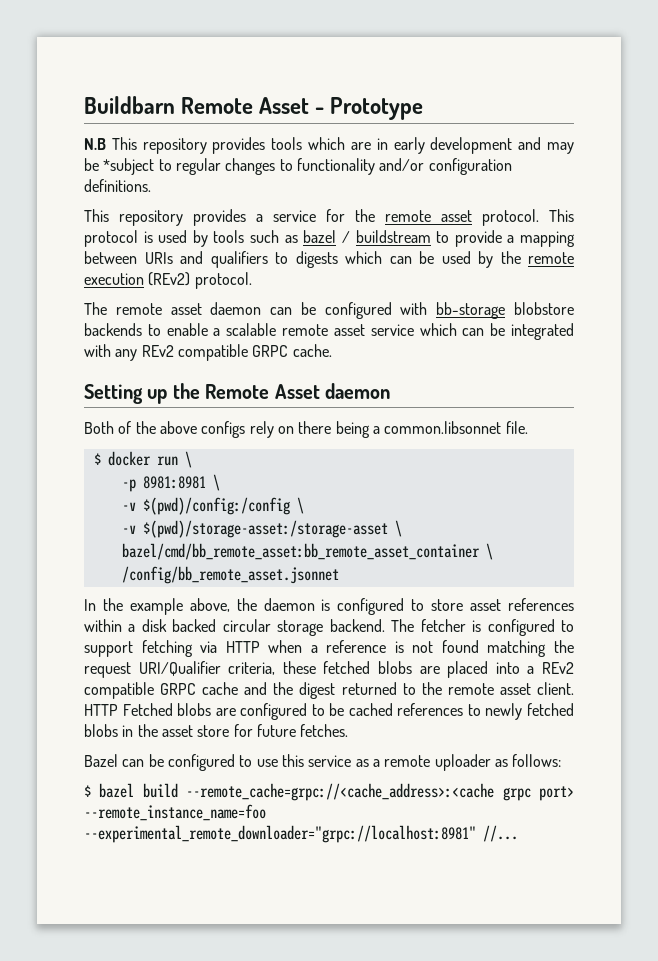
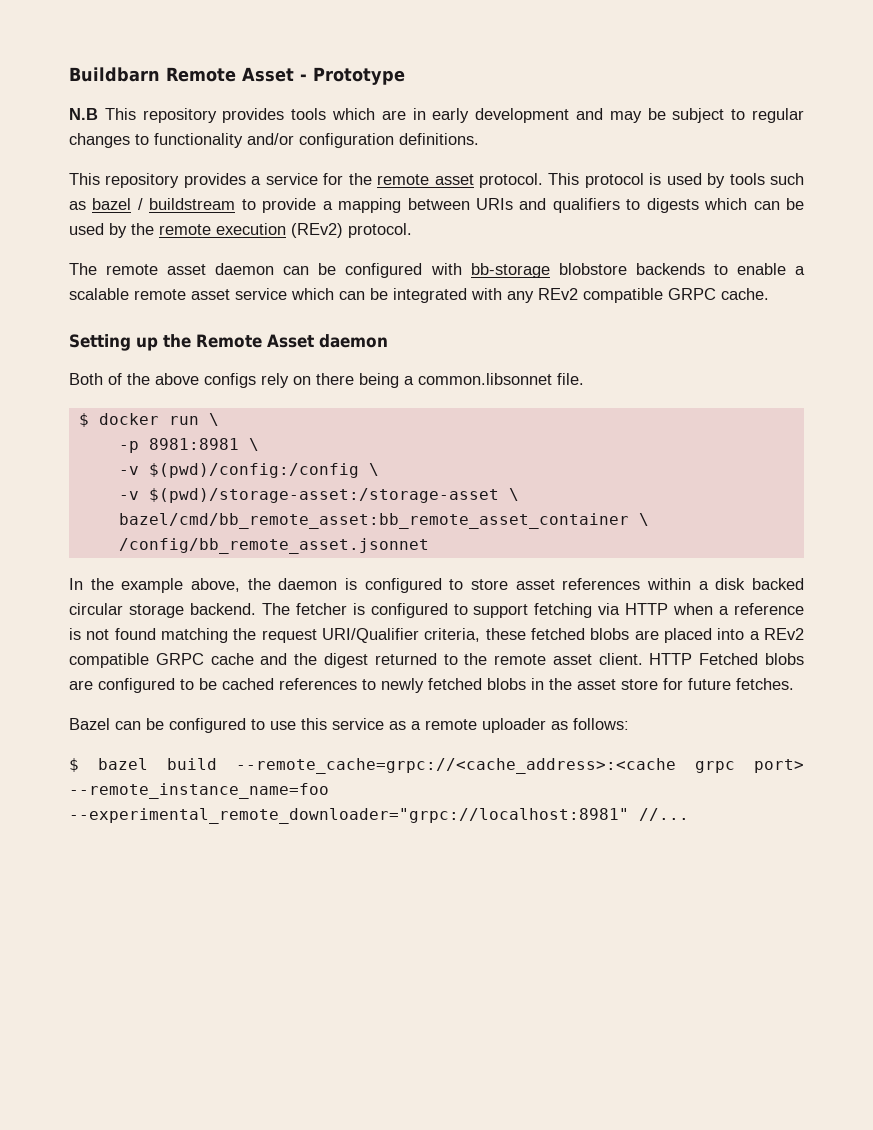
[103,158,155,175] *subject -> [672,108,725,123] subject

